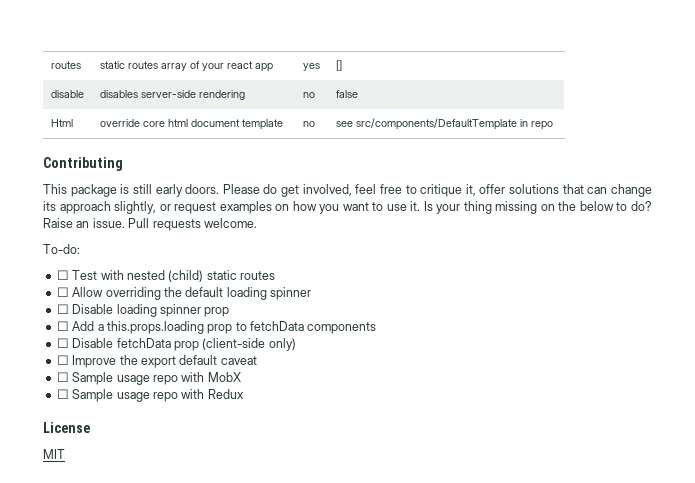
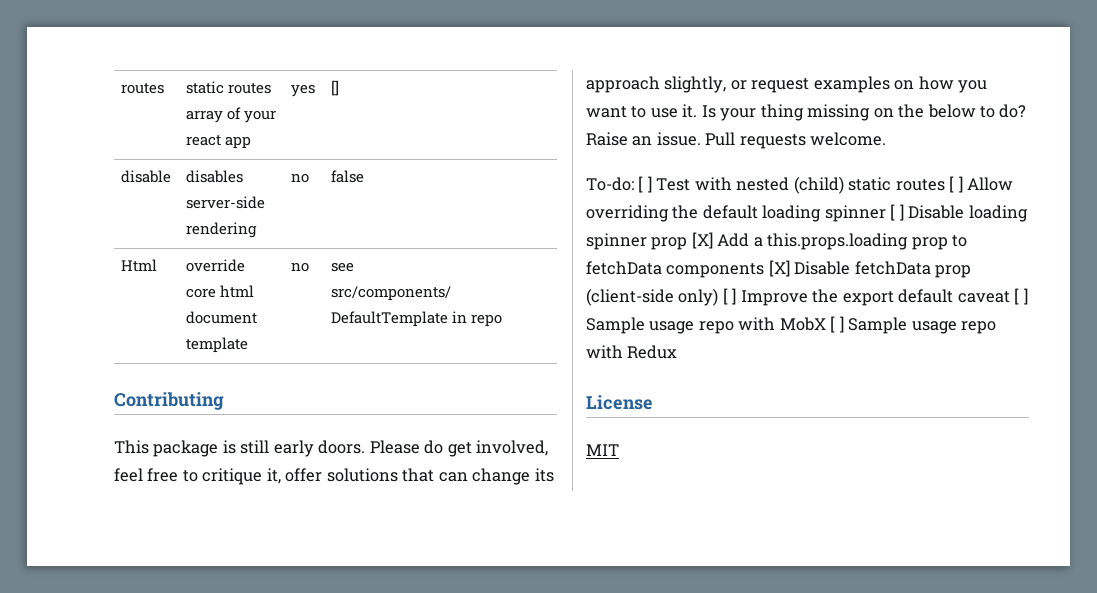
[56,270,69,280] // ☐ -> [638,176,652,193] [ ]
[56,287,69,297] // ☐ -> [949,176,963,193] [ ]
[56,304,69,314] // ☐ -> [890,204,904,221] [ ]
[56,321,69,331] // ☐ -> [691,232,713,249] [X]
[56,338,69,348] // ☐ -> [768,260,790,277] [X]
[56,355,69,365] // ☐ -> [722,288,737,305] [ ]
[56,372,69,382] // ☐ -> [1014,288,1028,305] [ ]
[56,389,69,399] // ☐ -> [830,316,844,333] [ ]

